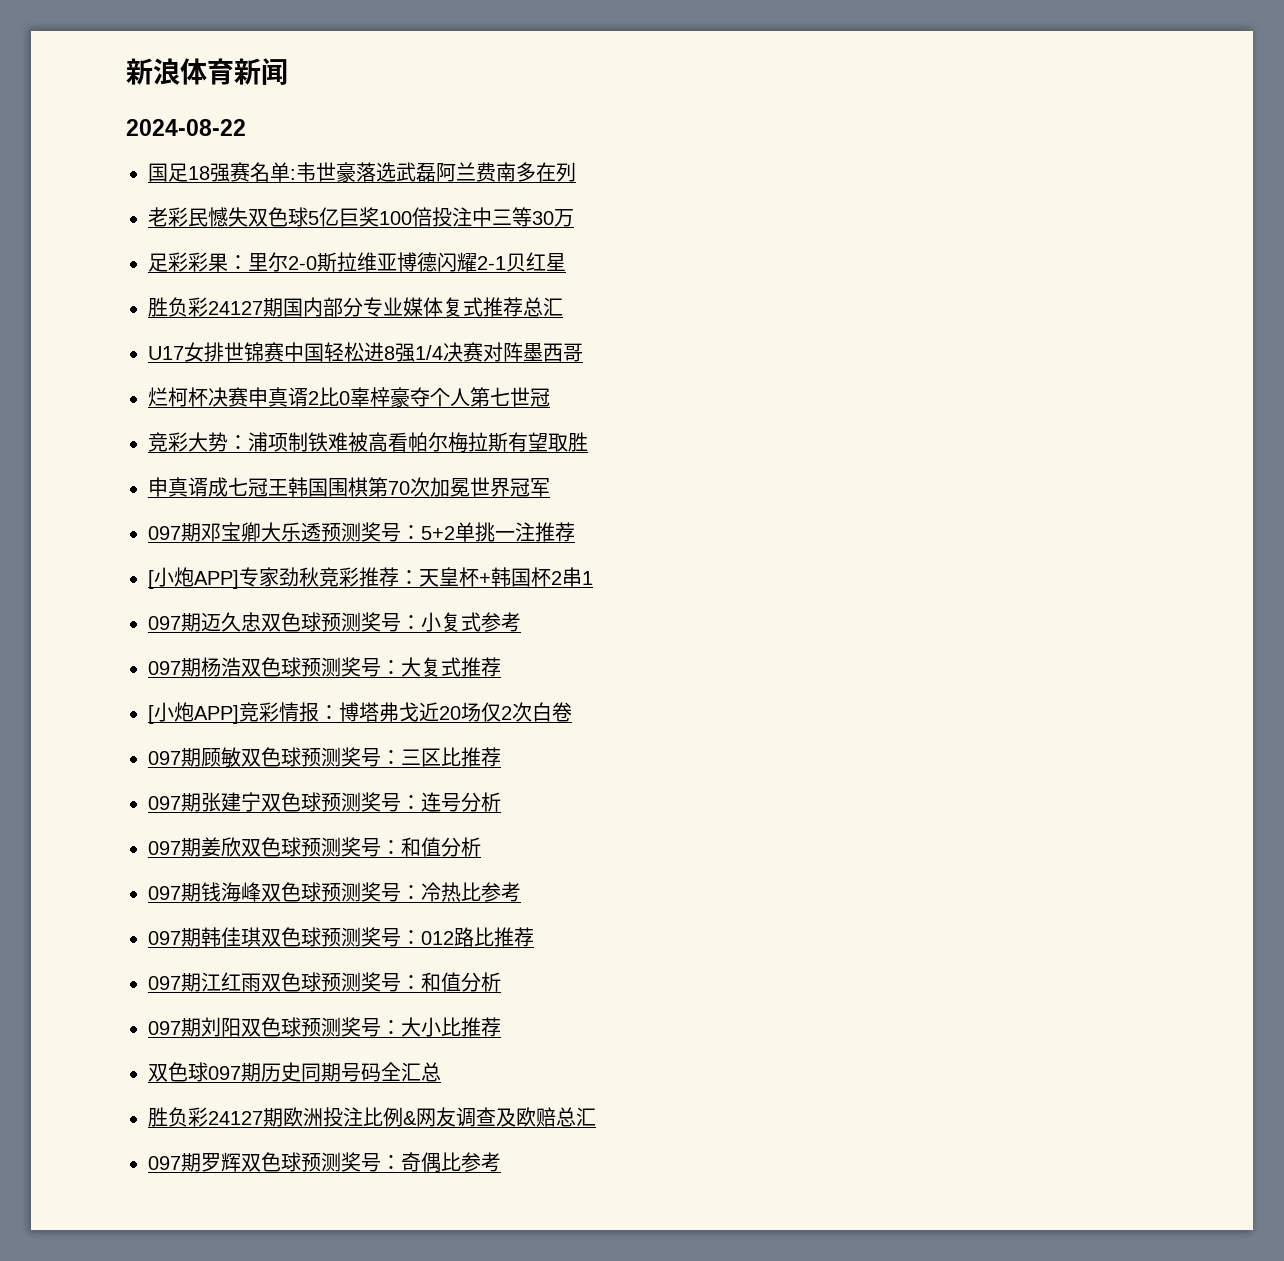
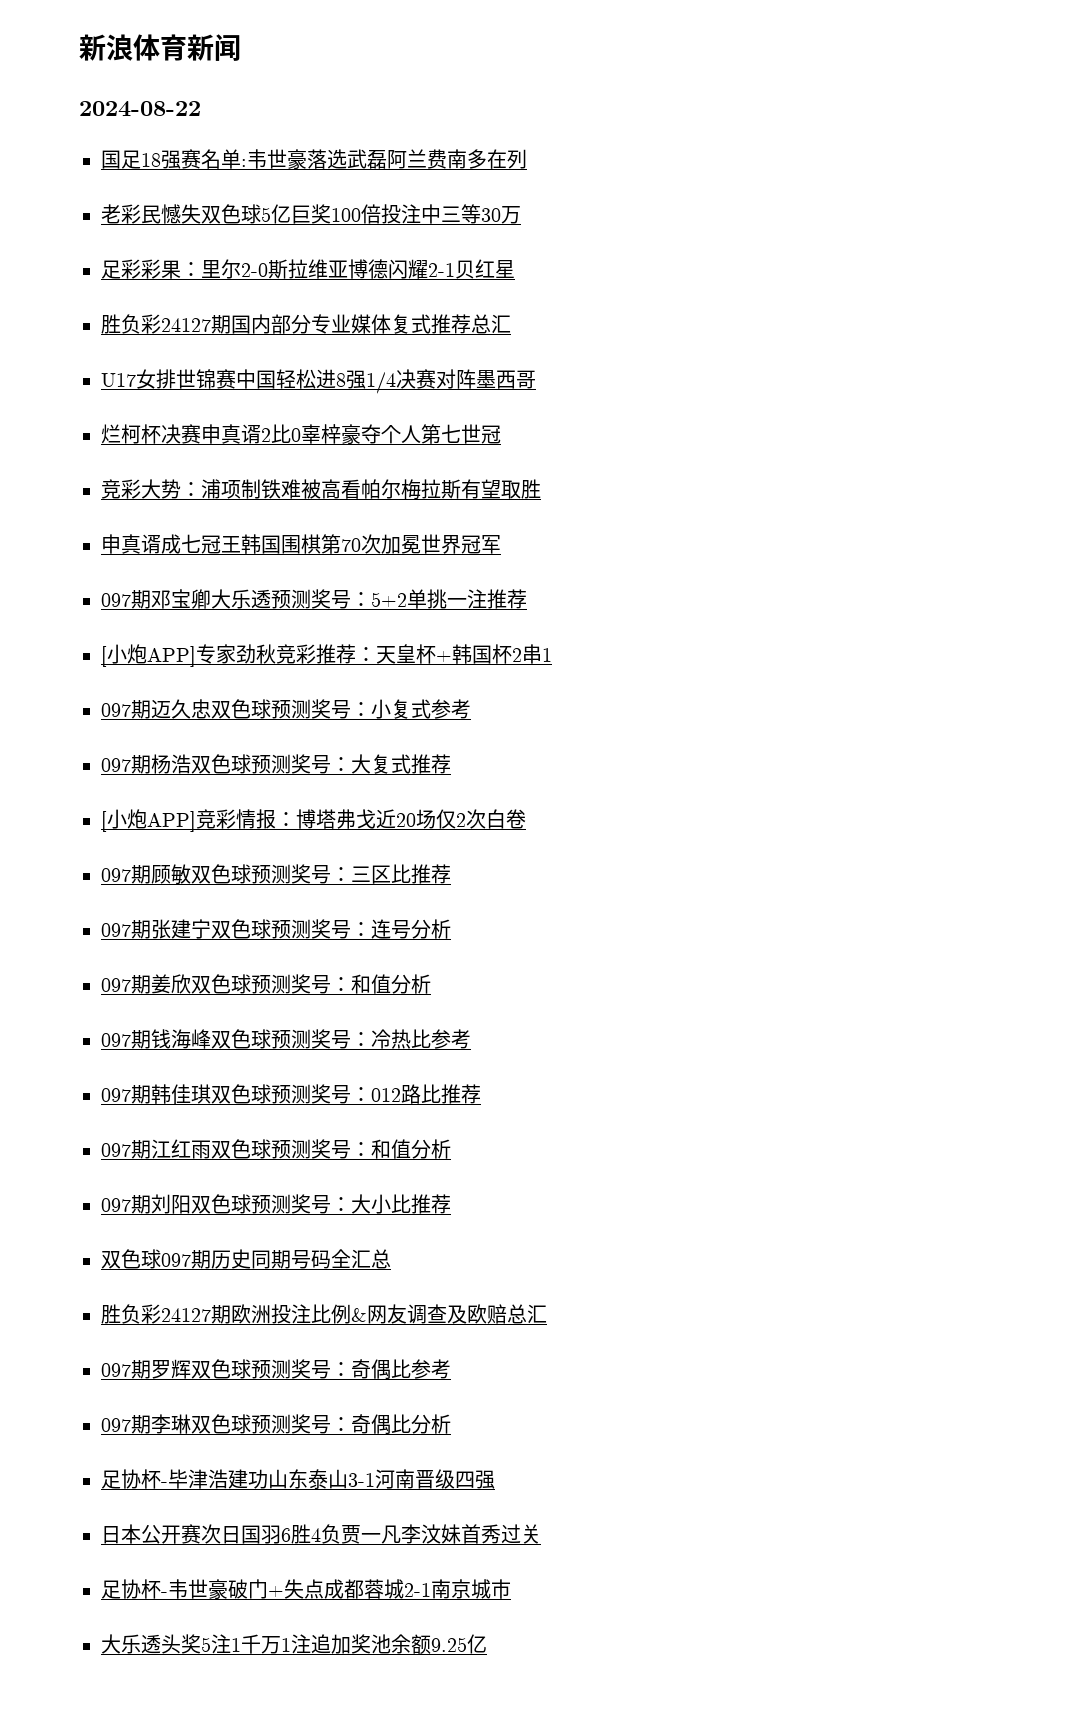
(501, 1162) none -> [101,1414,451,1435] [101,1469,495,1489] [101,1524,541,1544] [101,1579,511,1599] [101,1634,487,1654] // 097期李琳双色球预测奖号：奇偶比分析 // 足协杯-毕津浩建功山东泰山3-1河南晋级四强 // 日本公开赛次日国羽6胜4负贾一凡李汶妹首秀过关 // 足协杯-韦世豪破门+失点成都蓉城2-1南京城市 // 大乐透头奖5注1千万1注追加奖池余额9.25亿

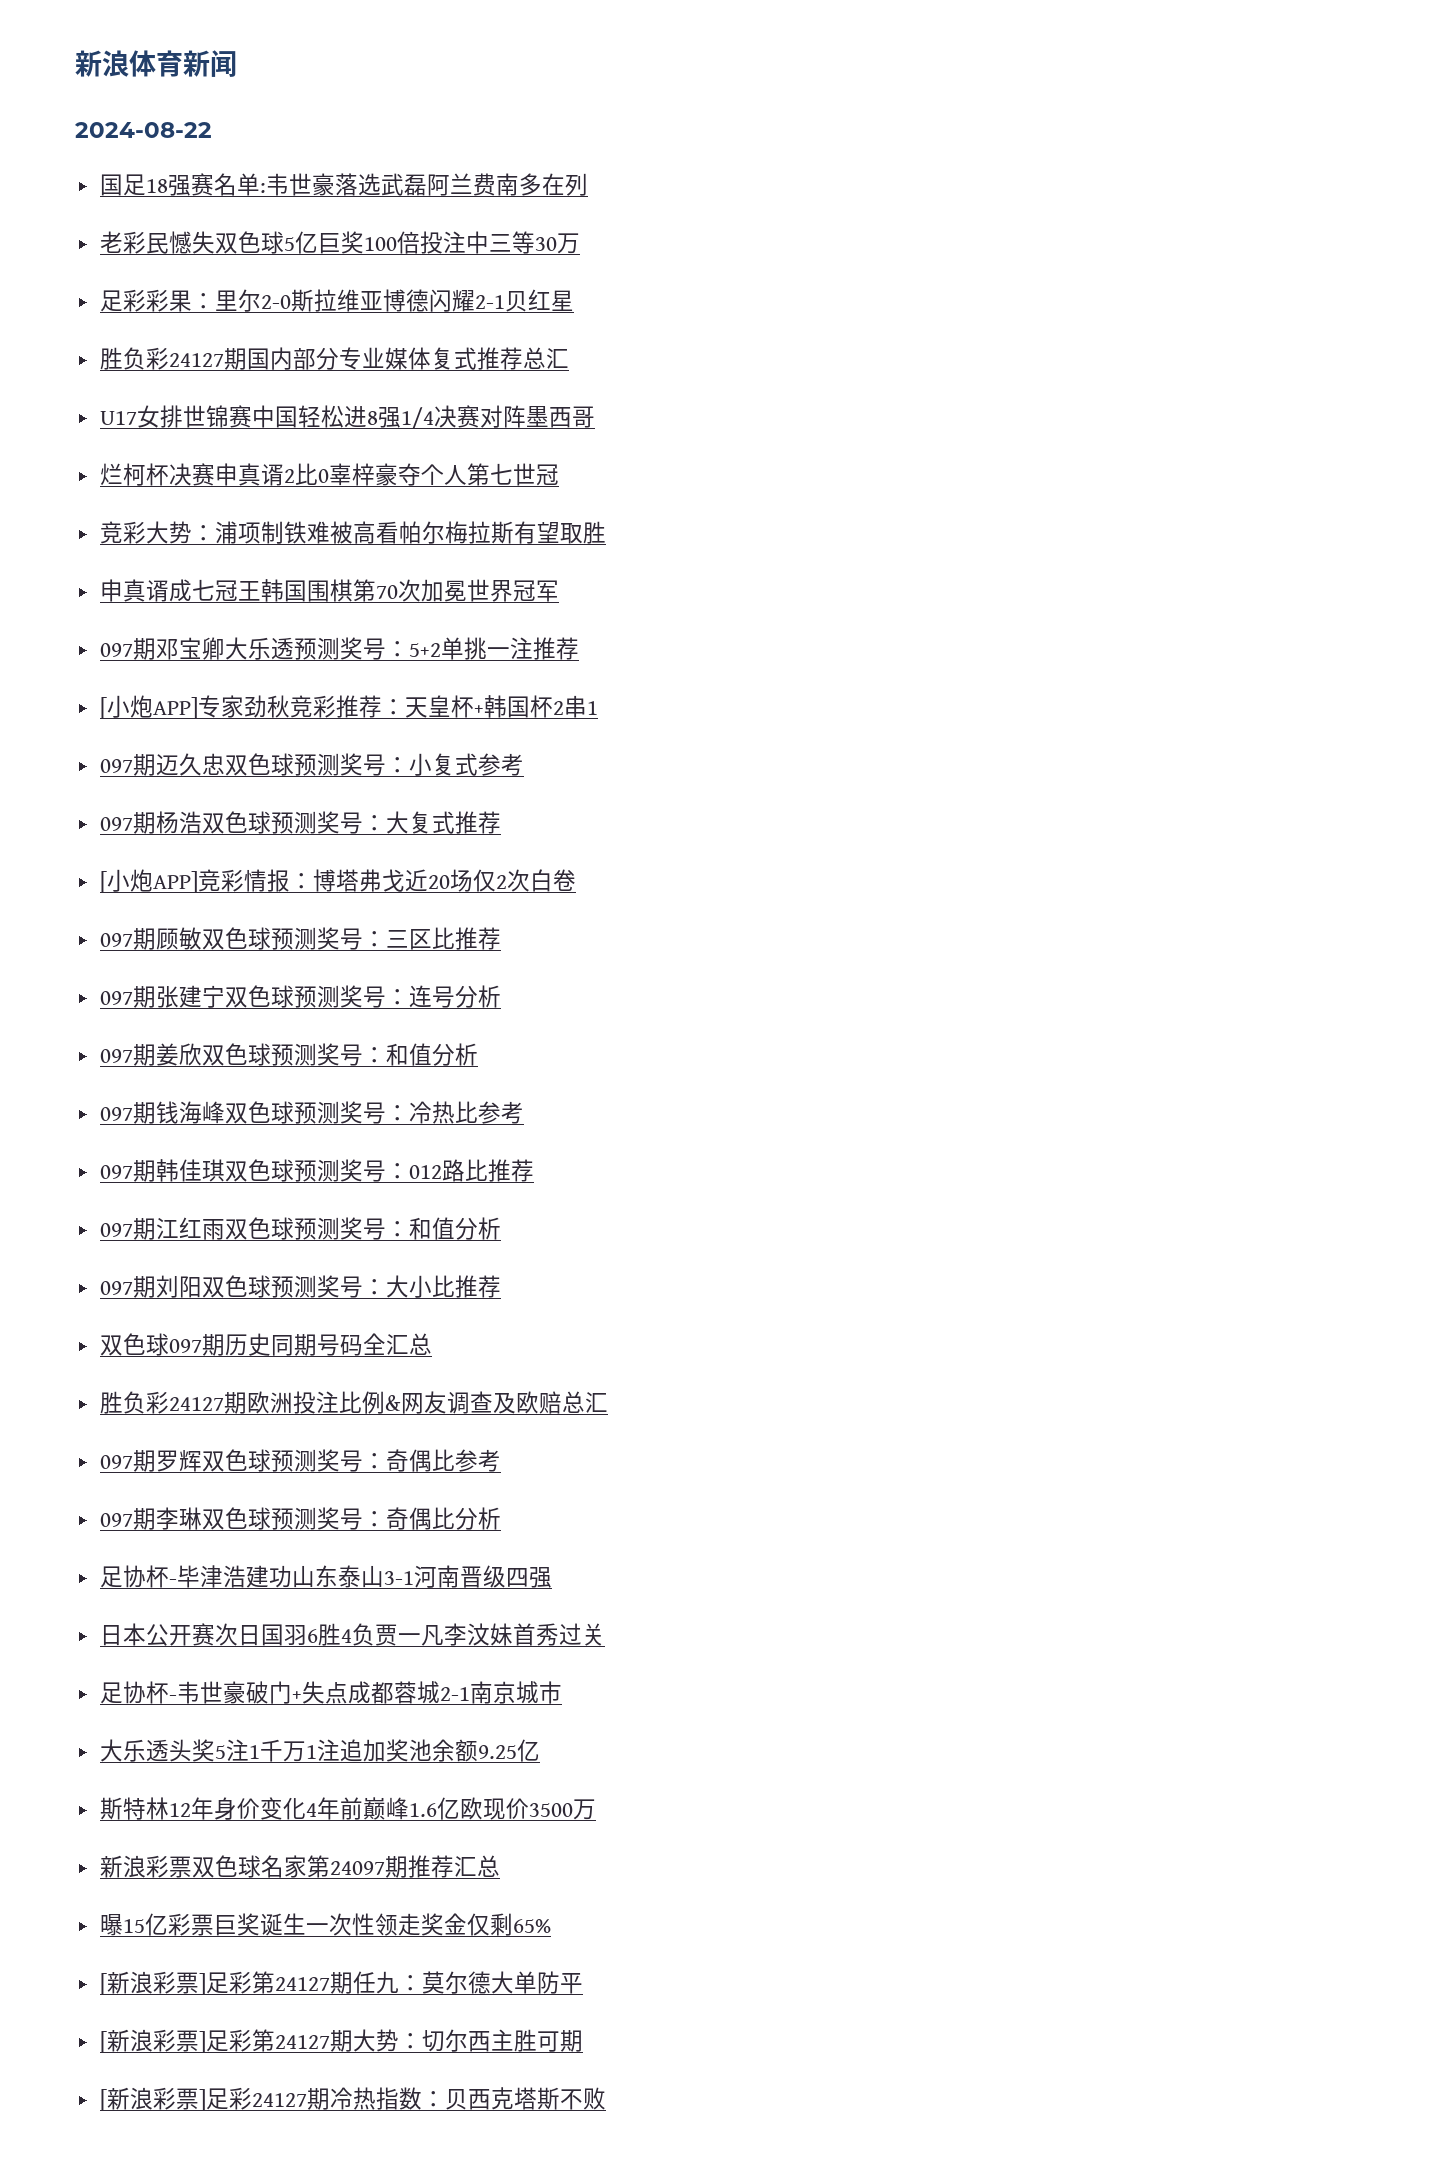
(487, 1644) none -> [99,1797,596,1820] [99,1855,500,1878] [99,1913,551,1936] [99,1971,583,1995] [99,2029,583,2053] [99,2087,606,2111] // 斯特林12年身价变化4年前巅峰1.6亿欧现价3500万 // 新浪彩票双色球名家第24097期推荐汇总 // 曝15亿彩票巨奖诞生一次性领走奖金仅剩65% // [新浪彩票]足彩第24127期任九：莫尔德大单防平 // [新浪彩票]足彩第24127期大势：切尔西主胜可期 // [新浪彩票]足彩24127期冷热指数：贝西克塔斯不败

